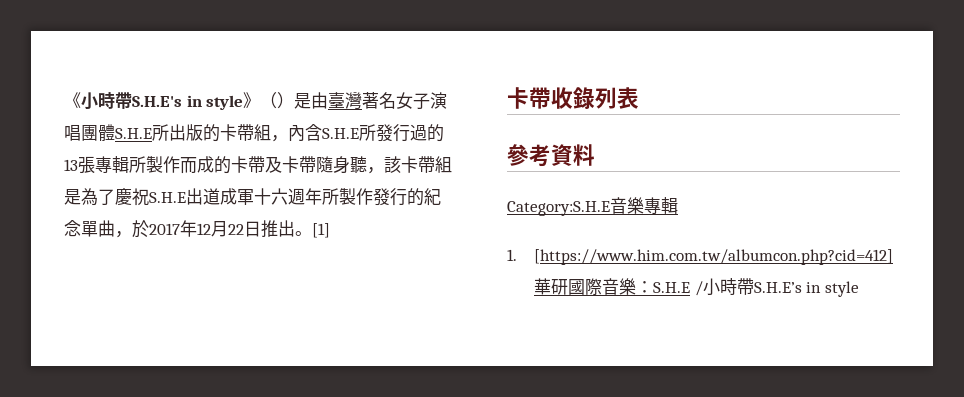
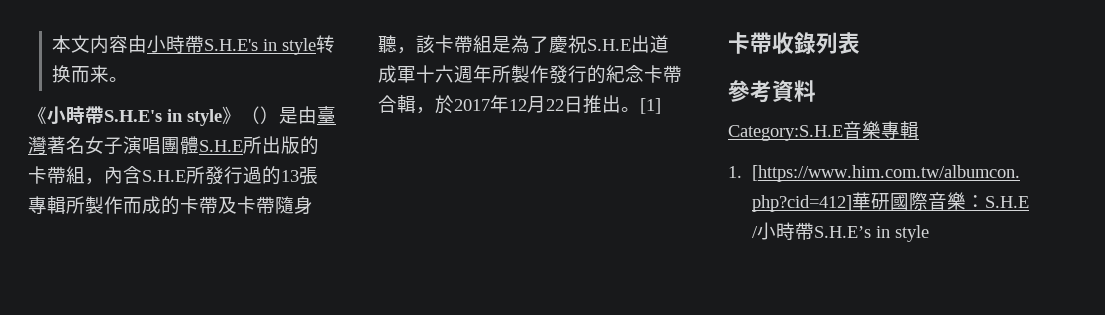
(64, 100) none -> [51,35,335,55] [51,65,128,83] 本文内容由小時帶S.H.E's in style转换而来。 //
[81,220,115,237] 單曲 -> [644,65,682,83] [378,95,416,113] 卡帶合輯

